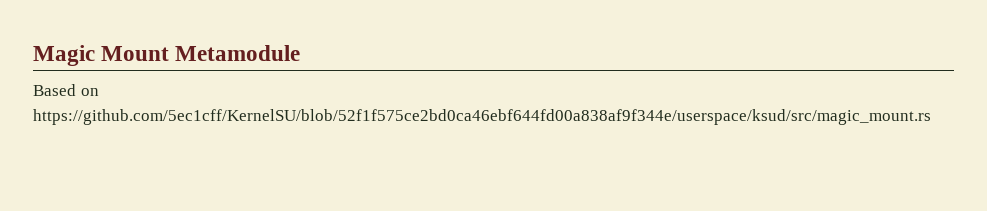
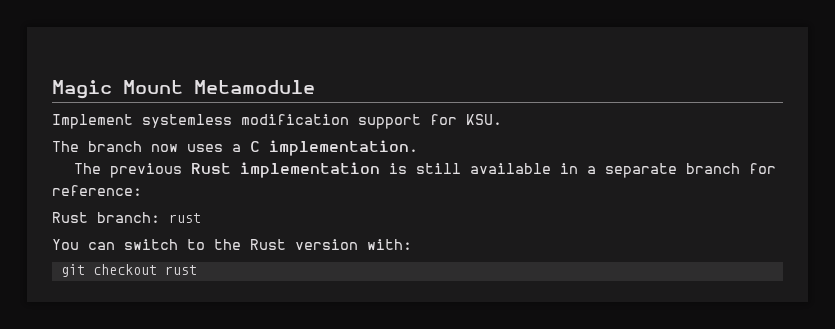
[33,84,99,96] [33,109,931,125] Based on https://github.com/5ec1cff/KernelSU/blob/52f1f575ce2bd0ca46ebf644fd00a838af9f344e/userspace/ksud/src/magic_mount.rs -> [52,114,502,129] [52,140,418,156] [73,162,776,178] [52,185,142,196] [52,212,201,223] [52,239,412,250] [60,264,197,277] Implement systemless modification support for KSU. // The branch now uses a C implementation. // The previous Rust implementation is still available in a separate branch for reference: // Rust branch: rust // You can switch to the Rust version with: // git checkout rust

